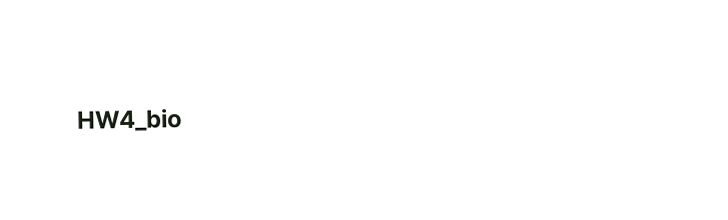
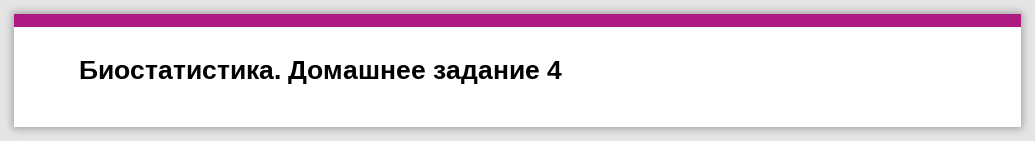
[76,108,182,132] HW4_bio -> [79,61,563,84] Биостатистика. Домашнее задание 4

